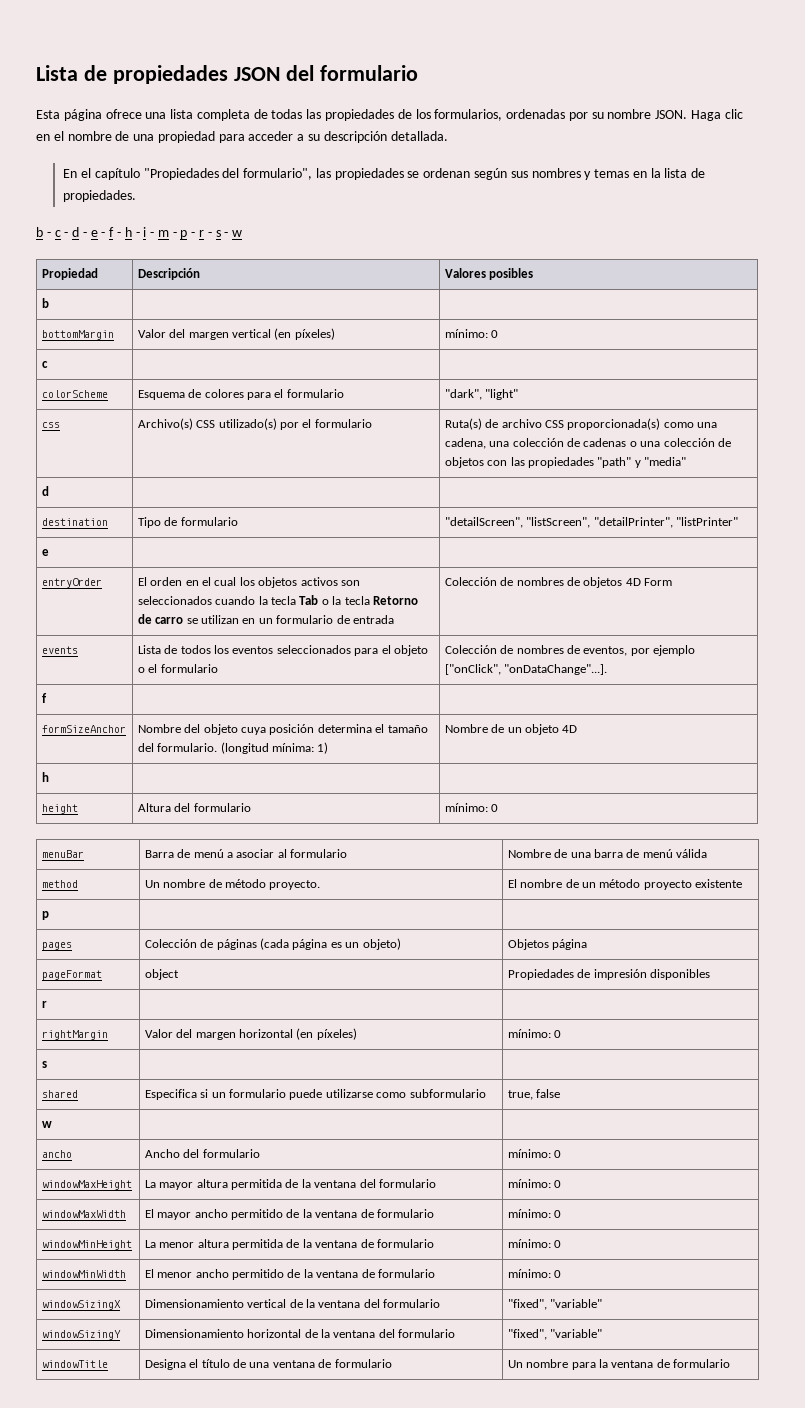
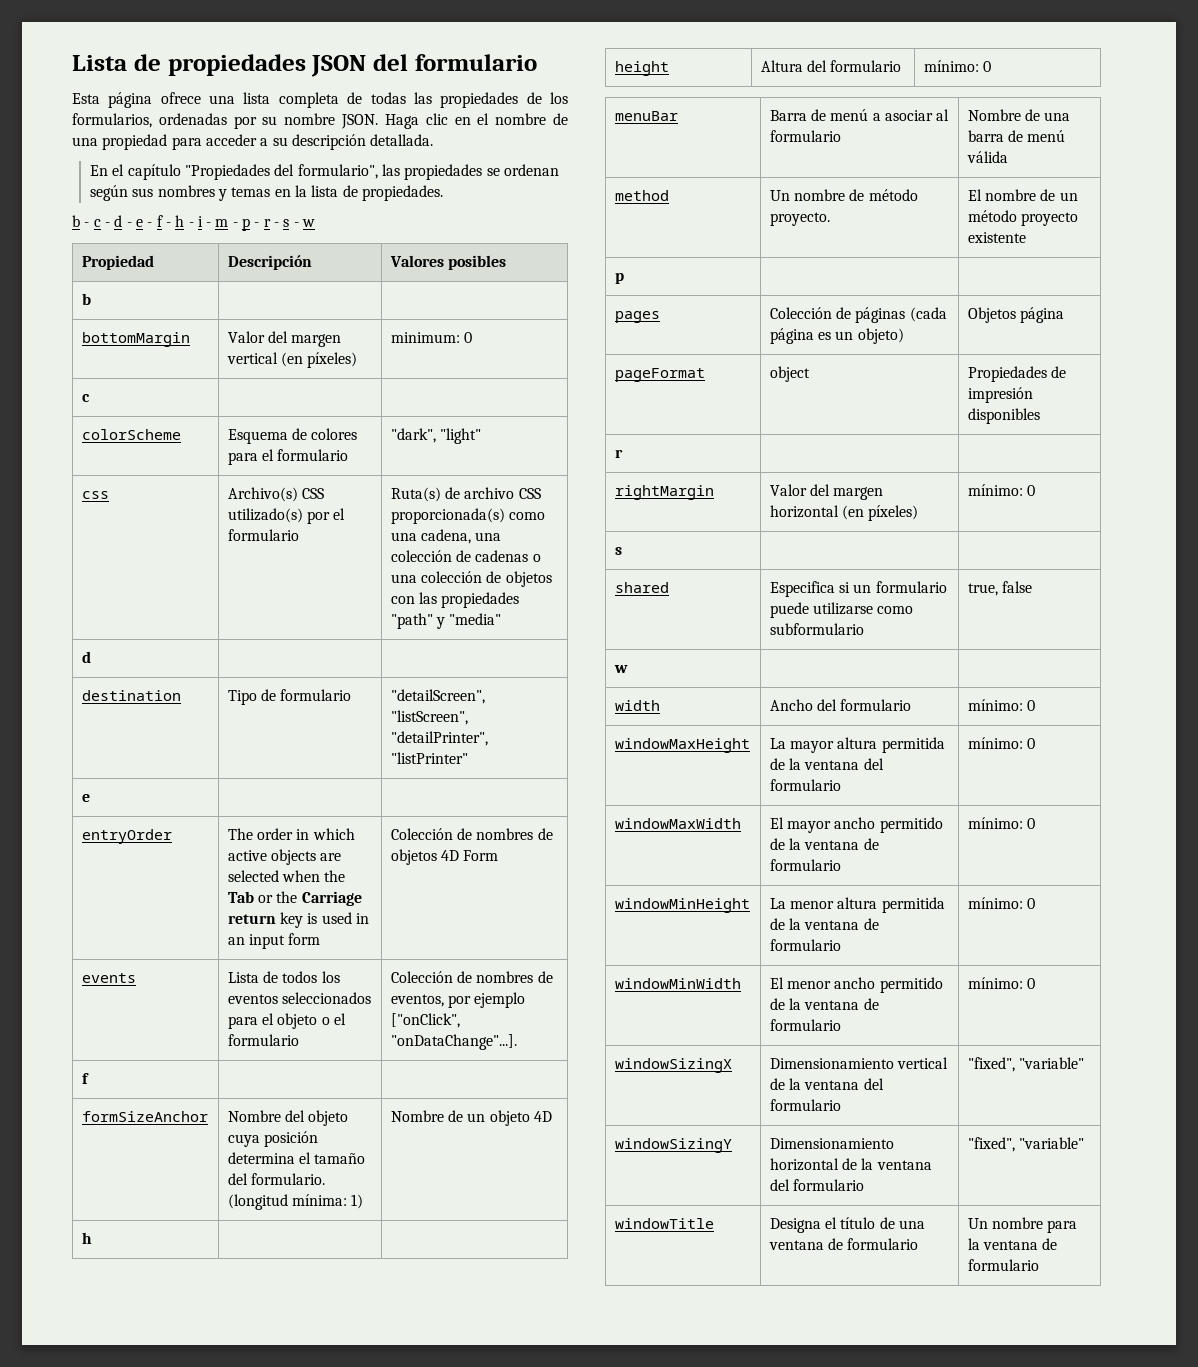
[444,329,488,338] mínimo: -> [390,332,460,343] minimum:
[137,577,360,588] [137,595,418,605] [137,614,394,624] El orden en el cual los objetos activos son seleccionados cuando la tecla Tab o la tecla Retorno de carro se utilizan en un formulario de entrada -> [227,828,355,840] [227,849,342,865] [227,870,346,882] [227,891,362,906] [227,912,369,928] [227,933,321,949] The order in which active objects are selected when the Tab or the Carriage return key is used in an input form
[41,1150,72,1158] ancho -> [614,700,660,711] width

